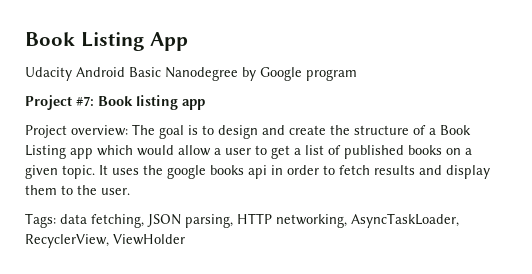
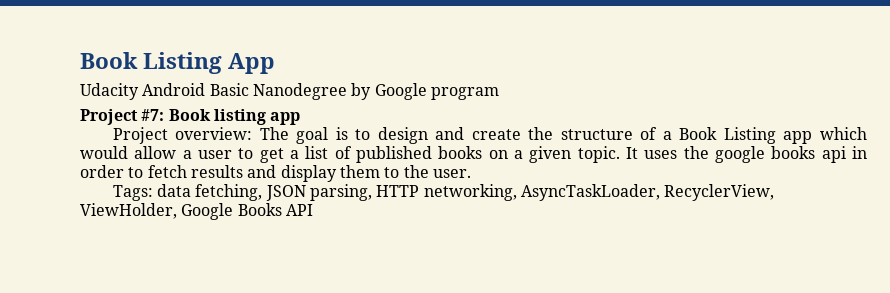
[113,234,185,245] ViewHolder -> [80,203,313,220] ViewHolder, Google Books API

